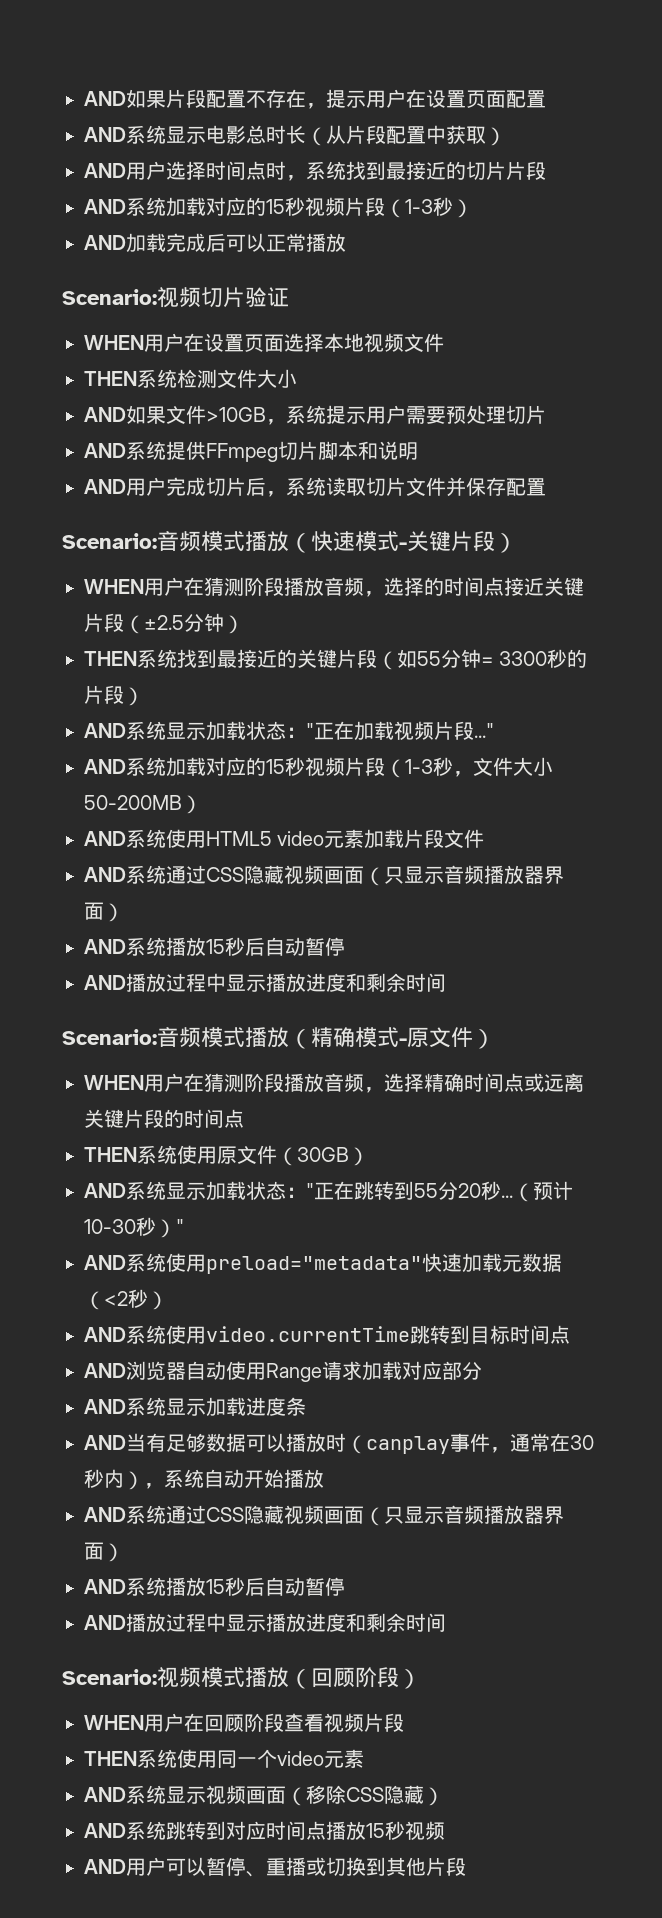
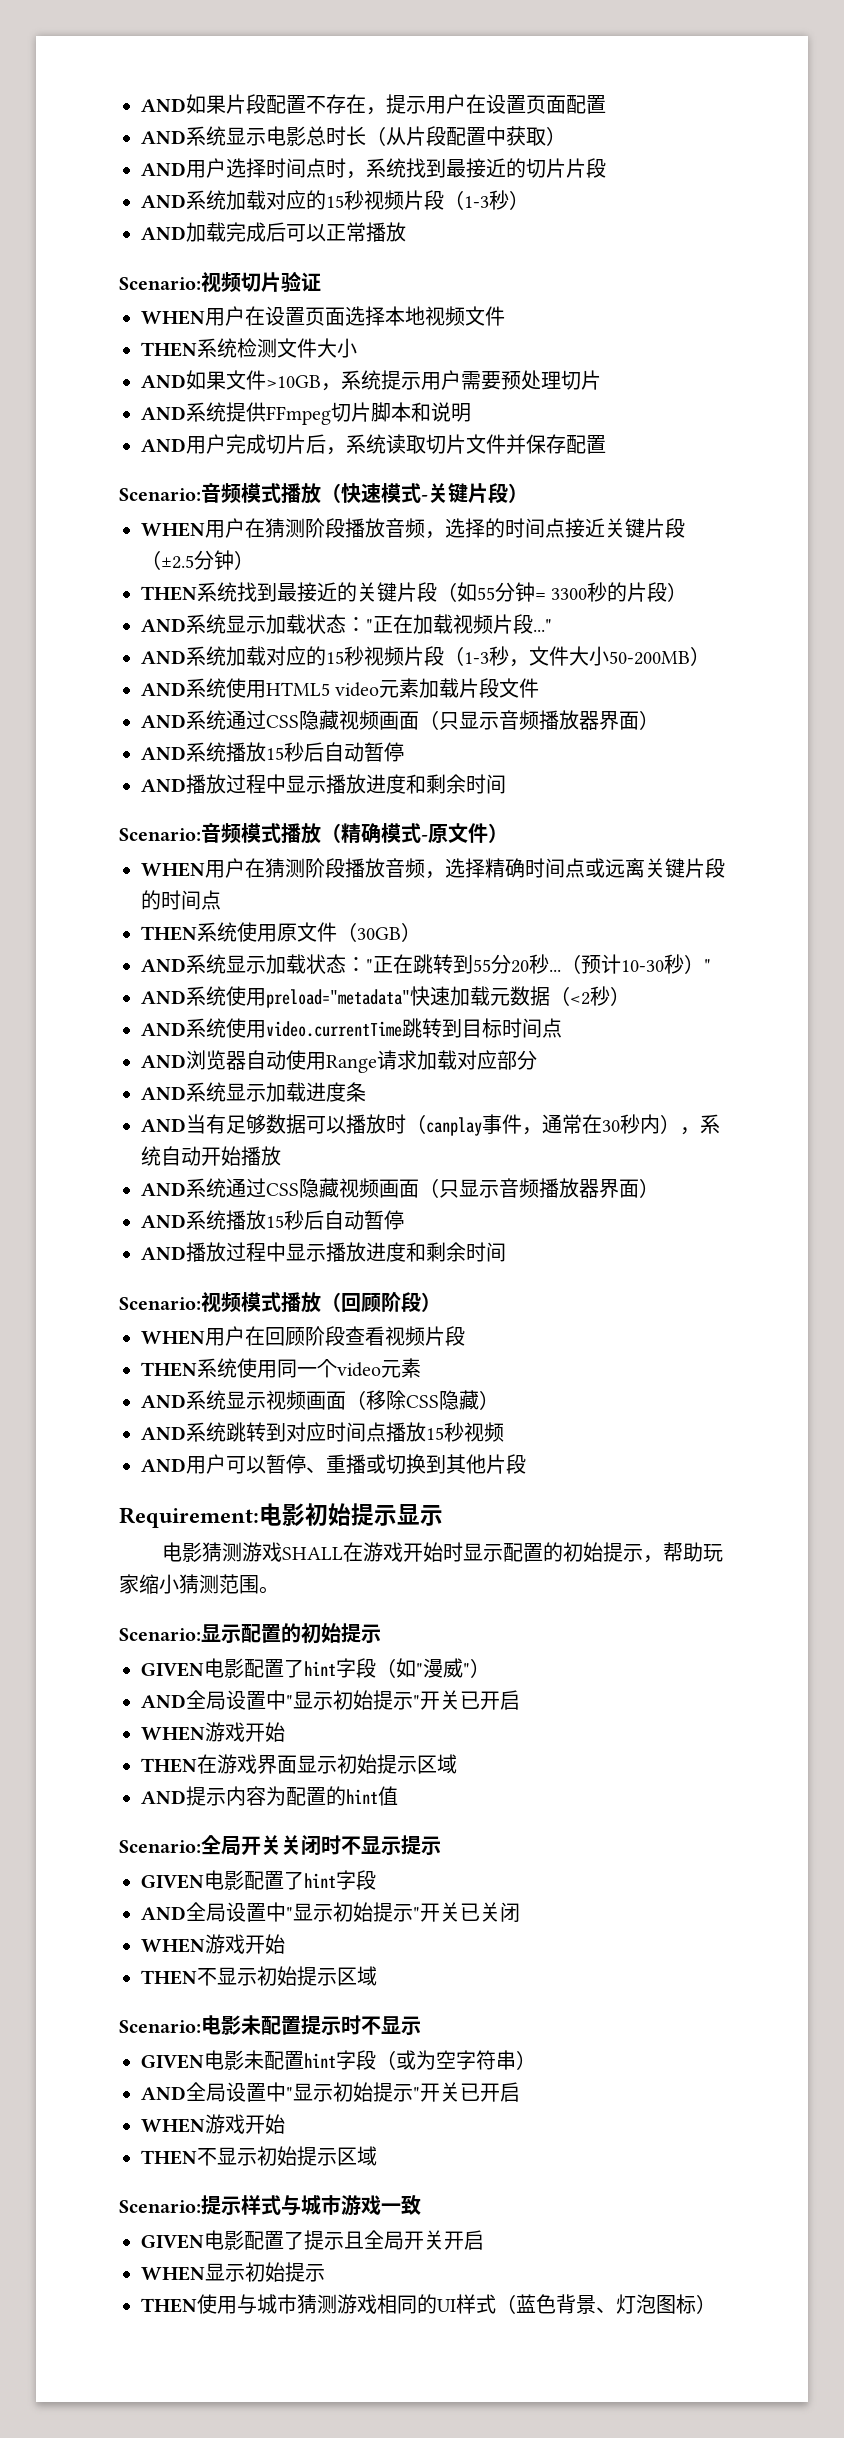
(466, 1866) none -> [119,1503,443,1528] [161,1542,723,1563] [119,1574,279,1594] [119,1623,381,1644] [141,1658,490,1678] [141,1690,520,1710] [141,1722,285,1742] [141,1754,457,1774] [141,1786,398,1806] [119,1835,441,1856] [141,1870,376,1890] [141,1902,520,1923] [141,1934,285,1954] [141,1966,377,1986] [119,2015,421,2035] [141,2050,536,2070] [141,2082,520,2102] [141,2114,285,2134] [141,2146,377,2166] [119,2195,421,2216] [141,2230,484,2250] [141,2262,325,2282] [141,2294,716,2314] // Requirement:电影初始提示显示 // 电影猜测游戏SHALL在游戏开始时显示配置的初始提示，帮助玩家缩小猜测范围。 // Scenario:显示配置的初始提示 // GIVEN电影配置了hint字段（如"漫威"） // AND全局设置中"显示初始提示"开关已开启 // WHEN游戏开始 // THEN在游戏界面显示初始提示区域 // AND提示内容为配置的hint值 // Scenario:全局开关关闭时不显示提示 // GIVEN电影配置了hint字段 // AND全局设置中"显示初始提示"开关已关闭 // WHEN游戏开始 // THEN不显示初始提示区域 // Scenario:电影未配置提示时不显示 // GIVEN电影未配置hint字段（或为空字符串） // AND全局设置中"显示初始提示"开关已开启 // WHEN游戏开始 // THEN不显示初始提示区域 // Scenario:提示样式与城市游戏一致 // GIVEN电影配置了提示且全局开关开启 // WHEN显示初始提示 // THEN使用与城市猜测游戏相同的UI样式（蓝色背景、灯泡图标）

